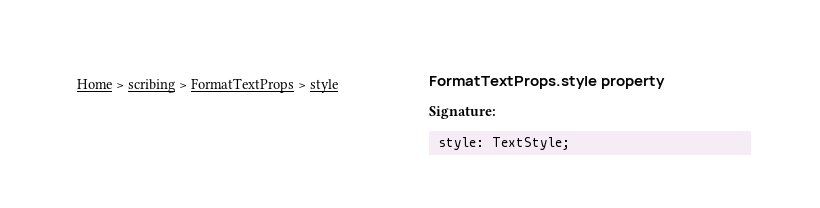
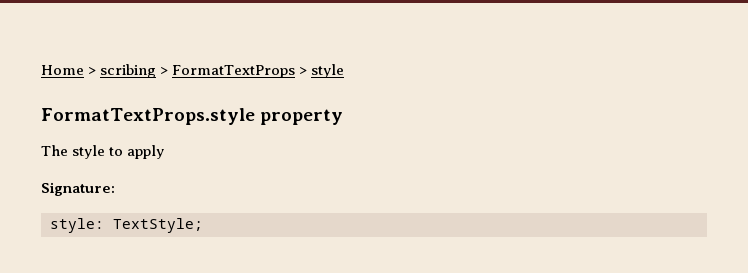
(666, 82) none -> [41,145,165,159] // The style to apply

